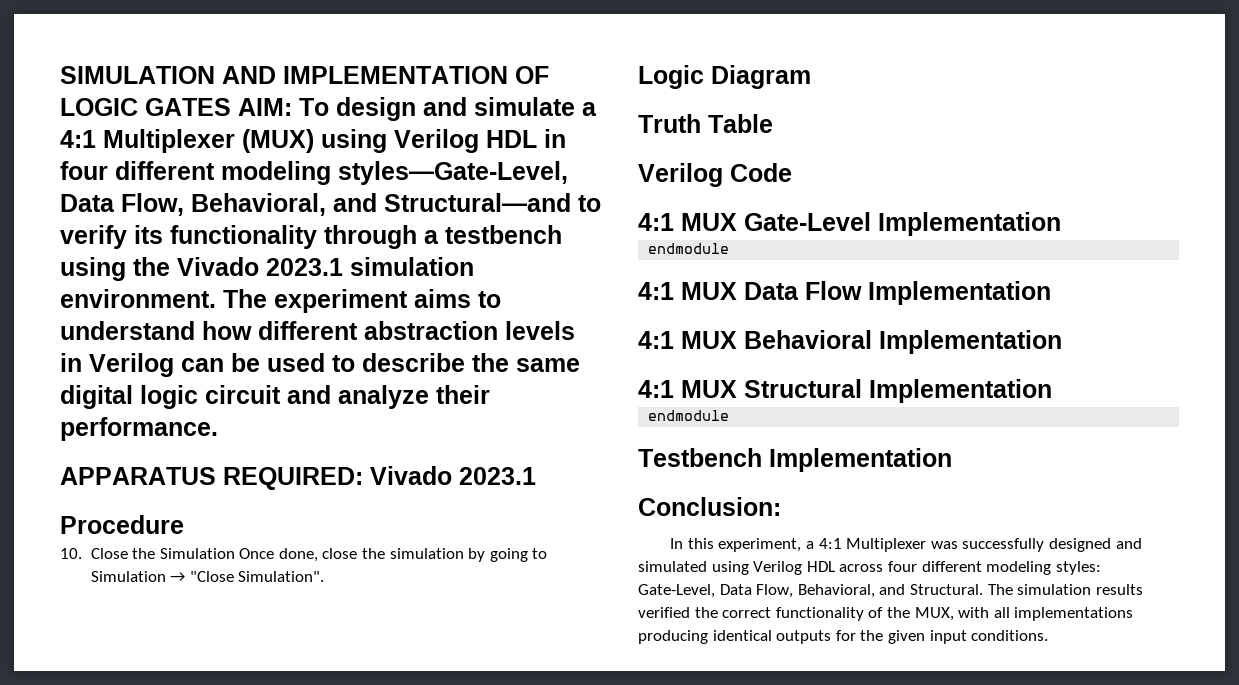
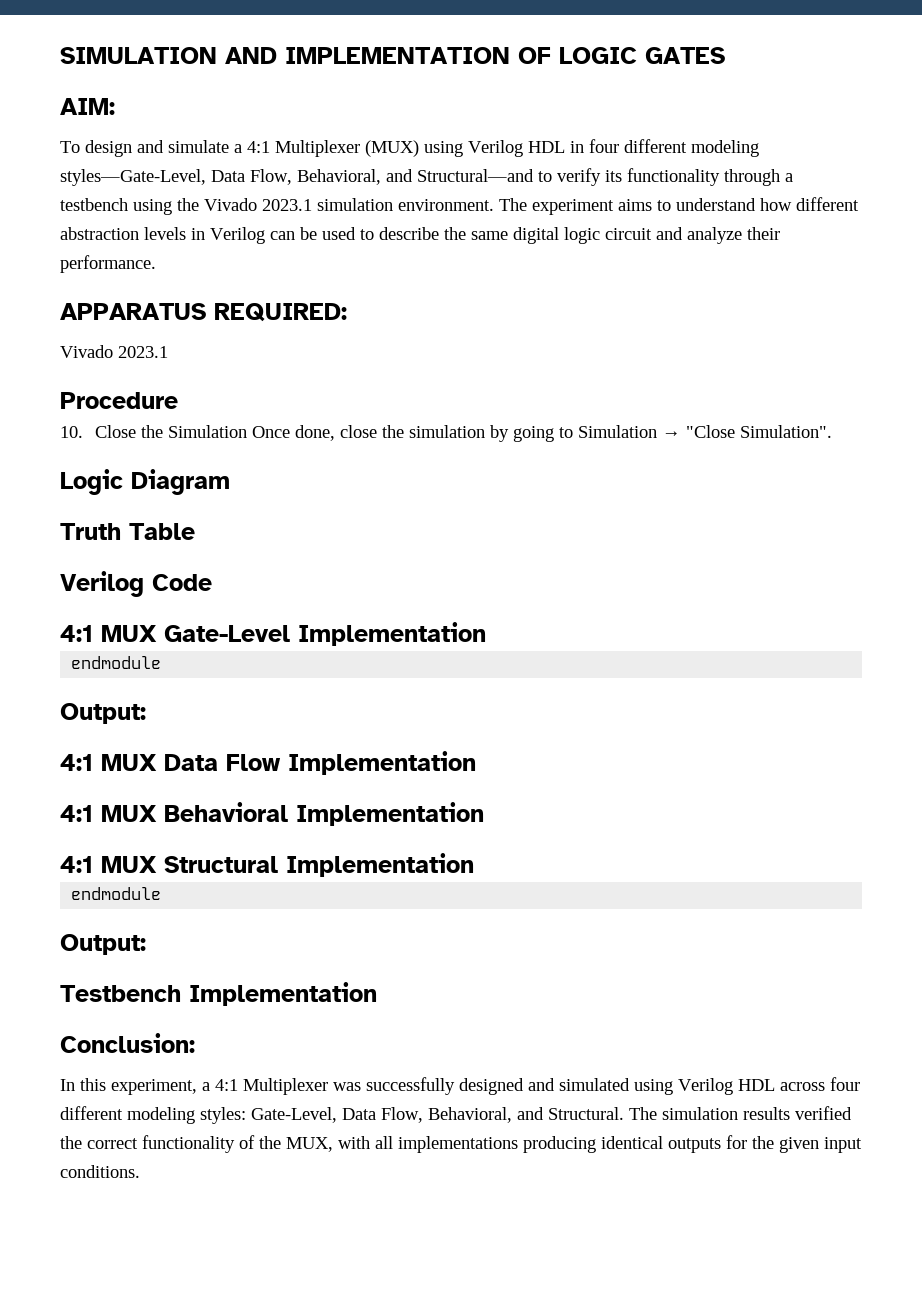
(231, 107) none -> (725, 55) //
(292, 107) none -> (115, 106) //
(363, 478) none -> (347, 312) //
(730, 248) none -> [60,703,146,724] // Output:
(730, 415) none -> [60,934,146,955] // Output:

